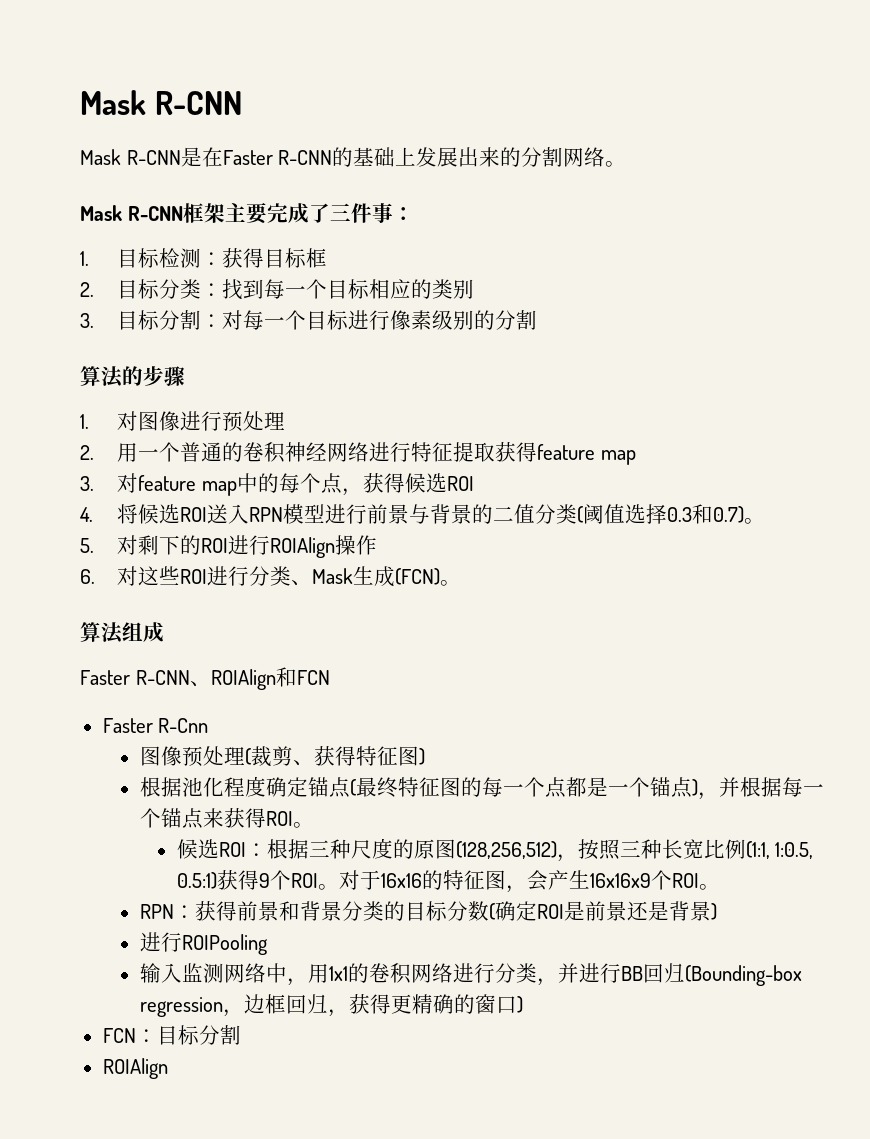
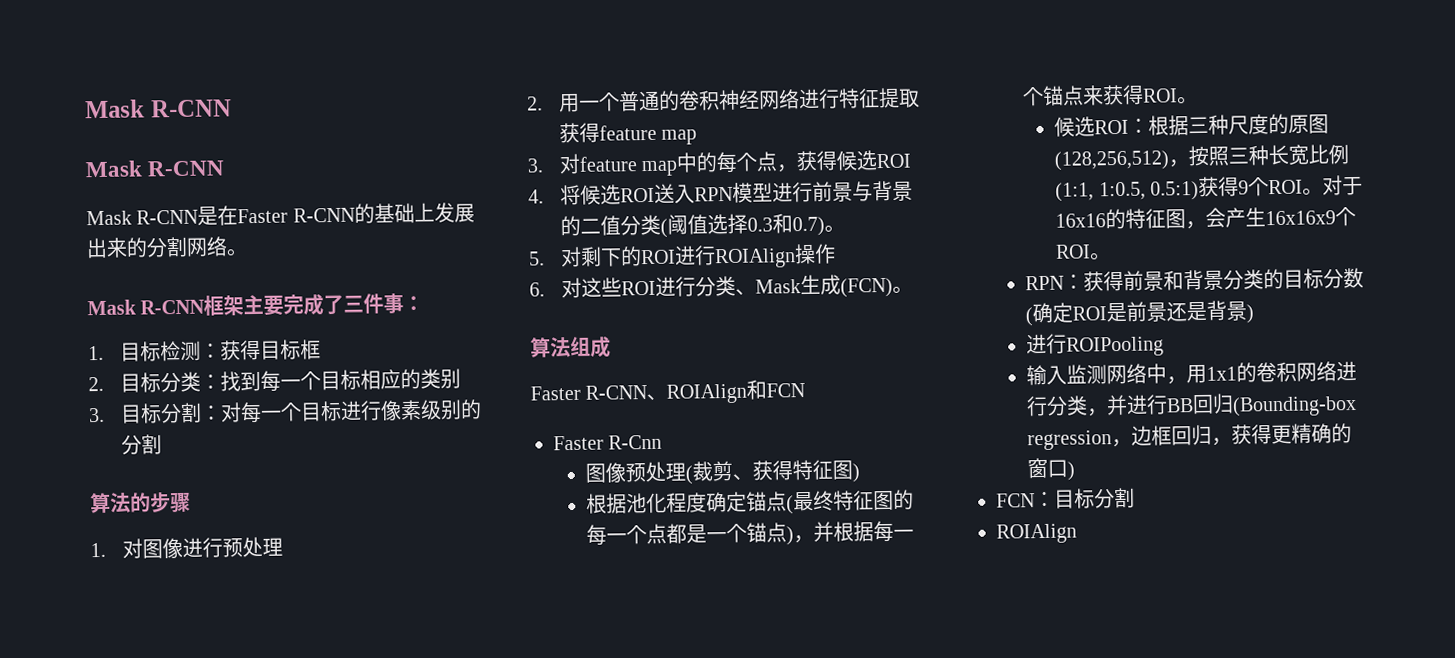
[80,90,242,115] [80,149,181,165] Mask R-CNN // Mask R-CNN -> [85,99,232,119] [85,160,226,178] [86,209,199,226] Mask R-CNN // Mask R-CNN // Mask R-CNN

